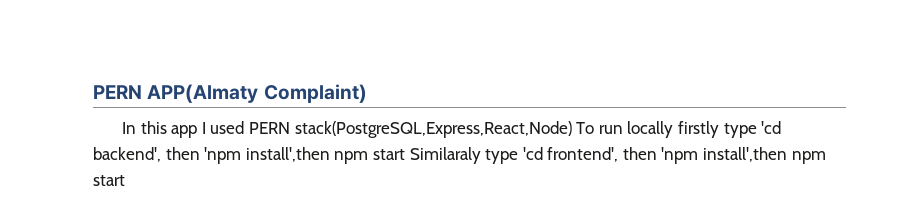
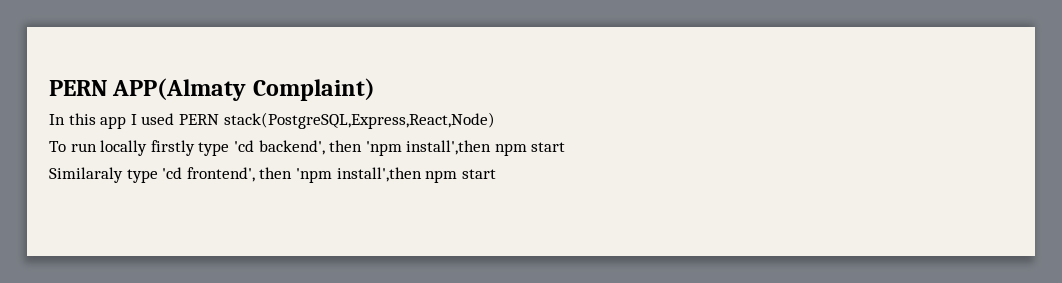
(572, 129) none -> (495, 120) //
(405, 154) none -> (566, 147) //

